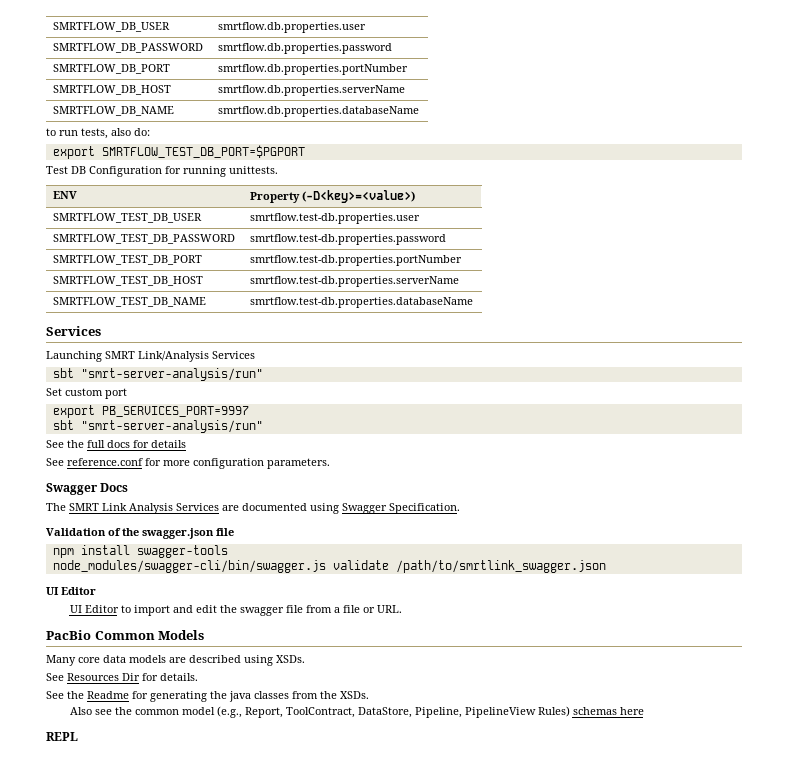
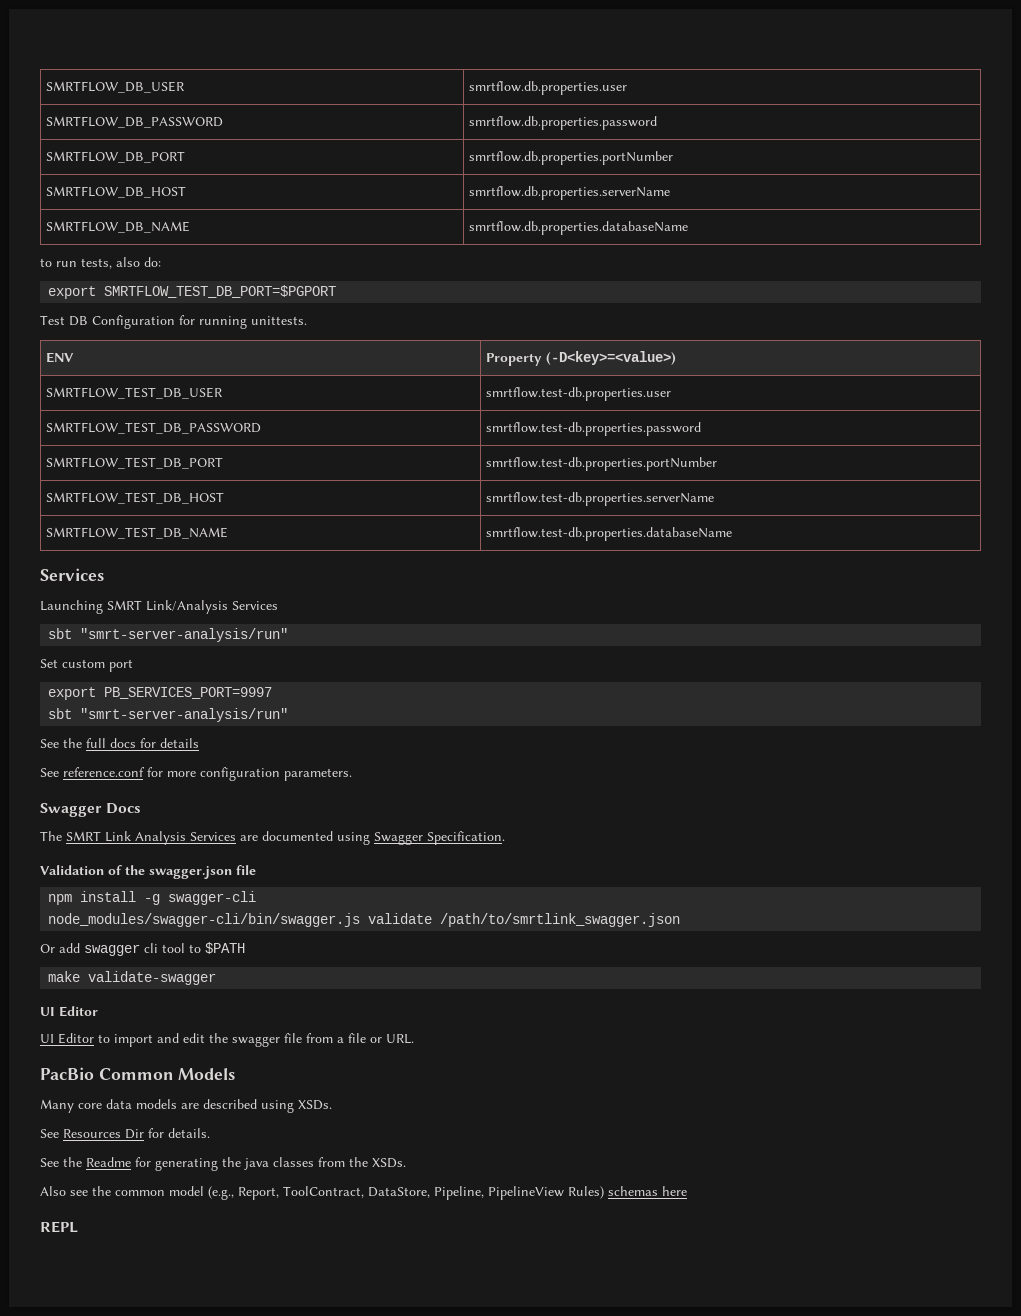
[136,545,228,558] swagger-tools -> [144,891,257,905] -g swagger-cli
(606, 566) none -> [40,942,245,956] [48,971,217,985] // Or add swagger cli tool to $PATH // make validate-swagger

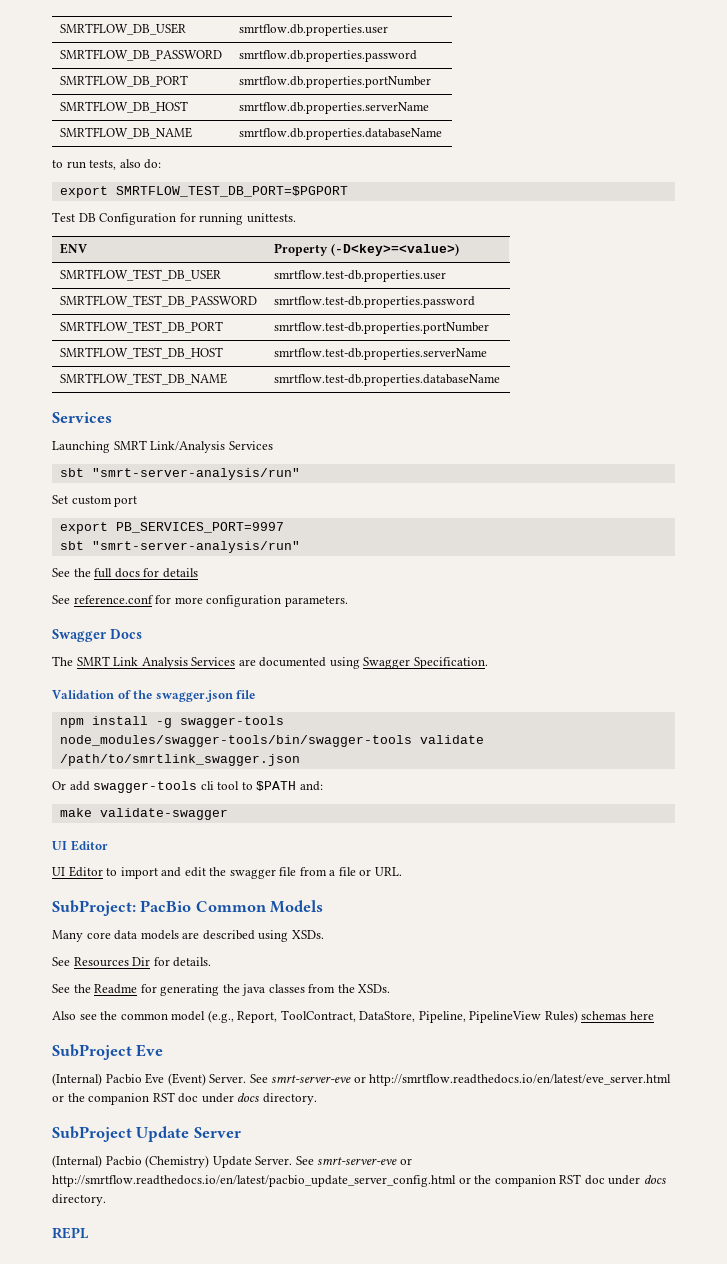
[168,891,257,905] [48,913,361,927] swagger-cli // node_modules/swagger-cli/bin/swagger.js -> [179,716,284,728] [59,735,412,747] swagger-tools // node_modules/swagger-tools/bin/swagger-tools
[84,944,140,956] swagger -> [93,781,198,793] swagger-tools
(245, 948) none -> [299,781,323,791] and:
(414, 1039) none -> [52,900,136,916] SubProject:
(687, 1191) none -> [52,1044,164,1060] [52,1073,672,1086] [52,1092,317,1105] [52,1126,241,1142] [52,1155,412,1168] [52,1174,666,1187] [52,1194,106,1206] // SubProject Eve // (Internal) Pacbio Eve (Event) Server. See smrt-server-eve or http://smrtflow.readthedocs.io/en/latest/eve_server.html or the companion RST doc under docs directory. // SubProject Update Server // (Internal) Pacbio (Chemistry) Update Server. See smrt-server-eve or http://smrtflow.readthedocs.io/en/latest/pacbio_update_server_config.html or the companion RST doc under docs directory.

